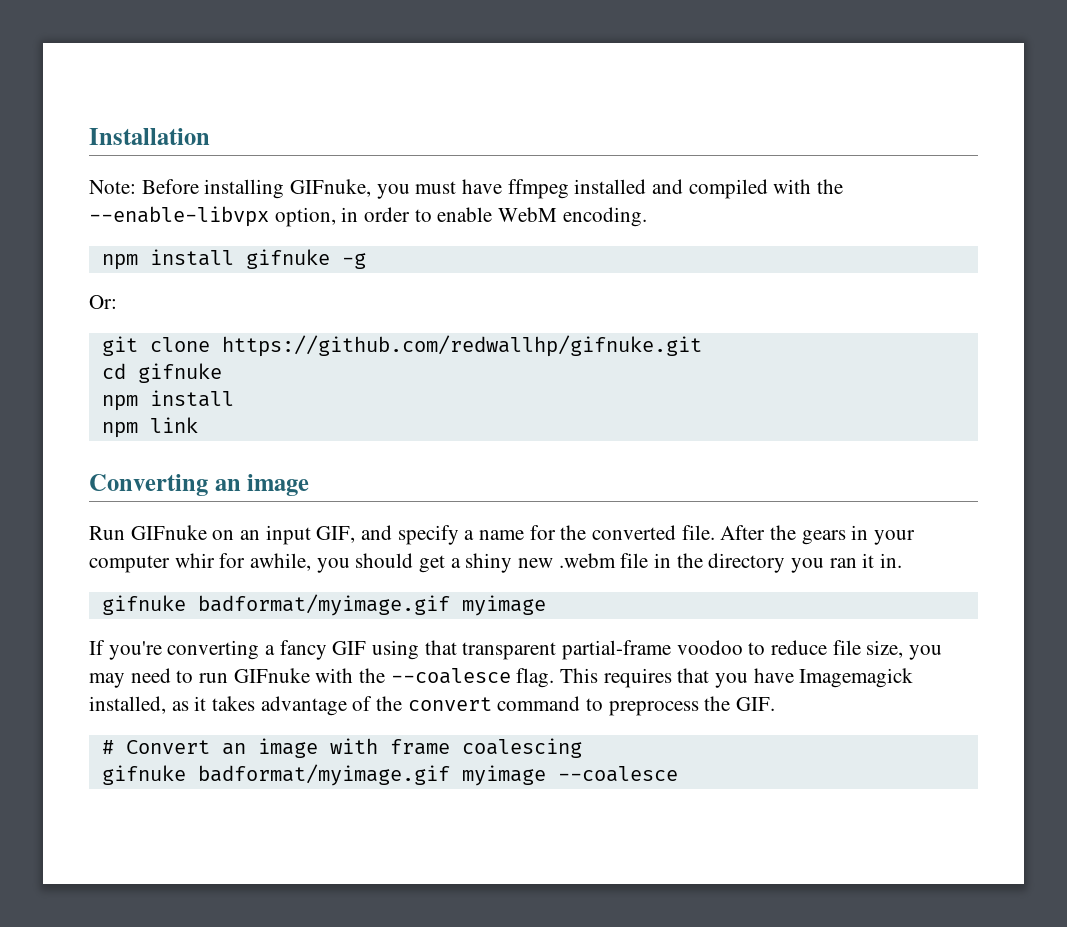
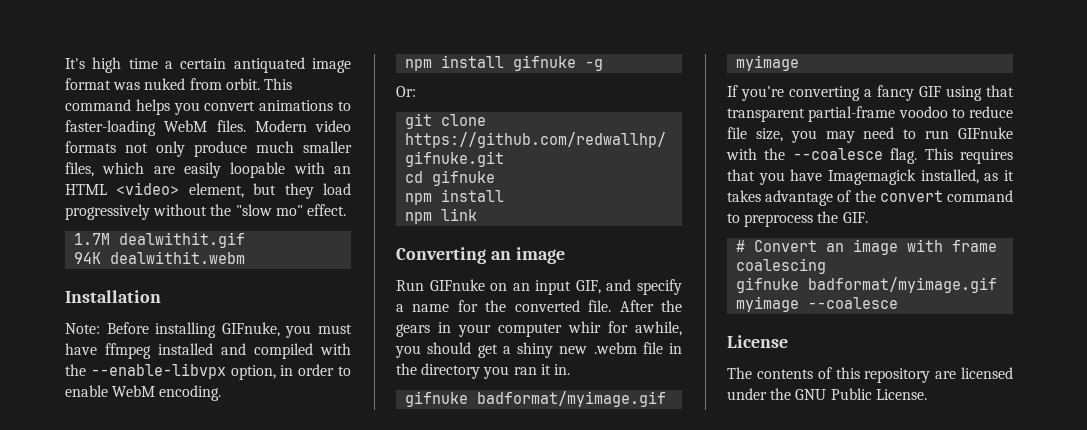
(89, 136) none -> [65,57,351,73] [65,78,292,90] [65,99,352,115] [65,120,351,136] [65,141,352,157] [65,162,351,178] [65,182,351,199] [65,204,346,220] [74,232,246,248] [74,251,246,264] It's high time a certain antiquated image format was nuked from orbit. This command helps you convert animations to faster-loading WebM files. Modern video formats not only produce much smaller files, which are easily loopable with an HTML <video> element, but they load progressively without the "slow mo" effect. // 1.7M dealwithit.gif // 94K dealwithit.webm //
(678, 774) none -> [727,335,788,348] [727,367,1013,383] [727,388,927,400] // License // The contents of this repository are licensed under the GNU Public License.

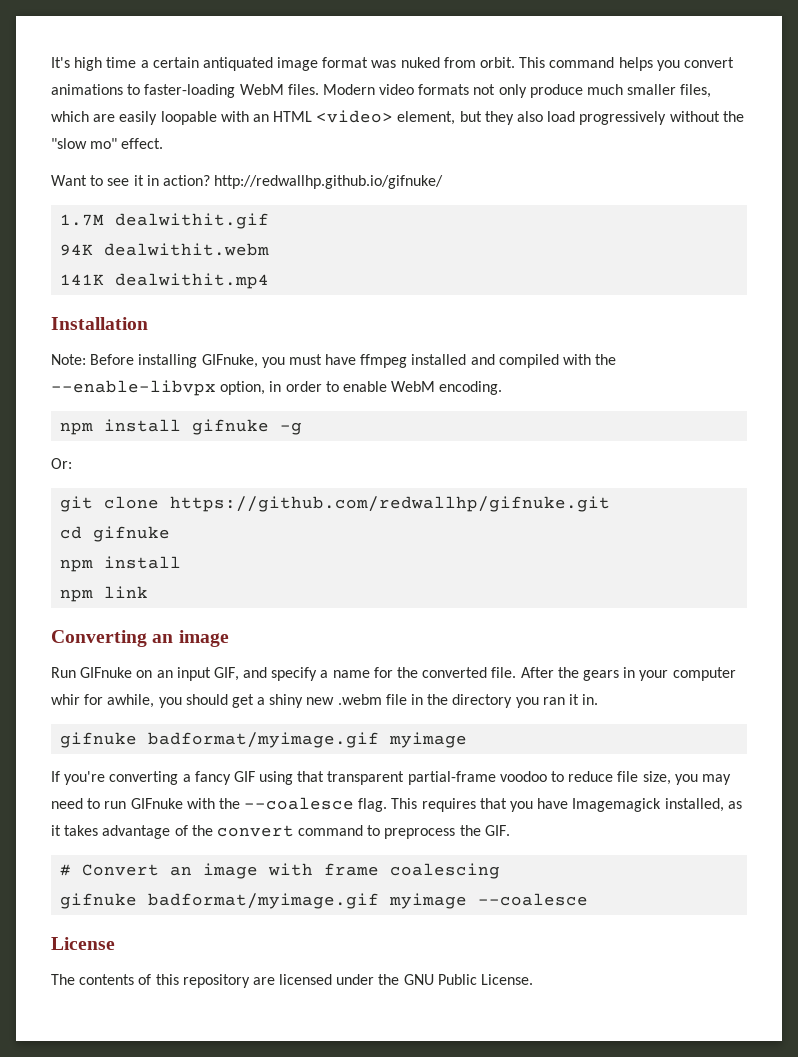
(314, 191) none -> [517,111,544,122] also
(346, 210) none -> [51,175,444,189] // Want to see it in action? http://redwallhp.github.io/gifnuke/
(246, 257) none -> [60,273,270,289] // 141K dealwithit.mp4

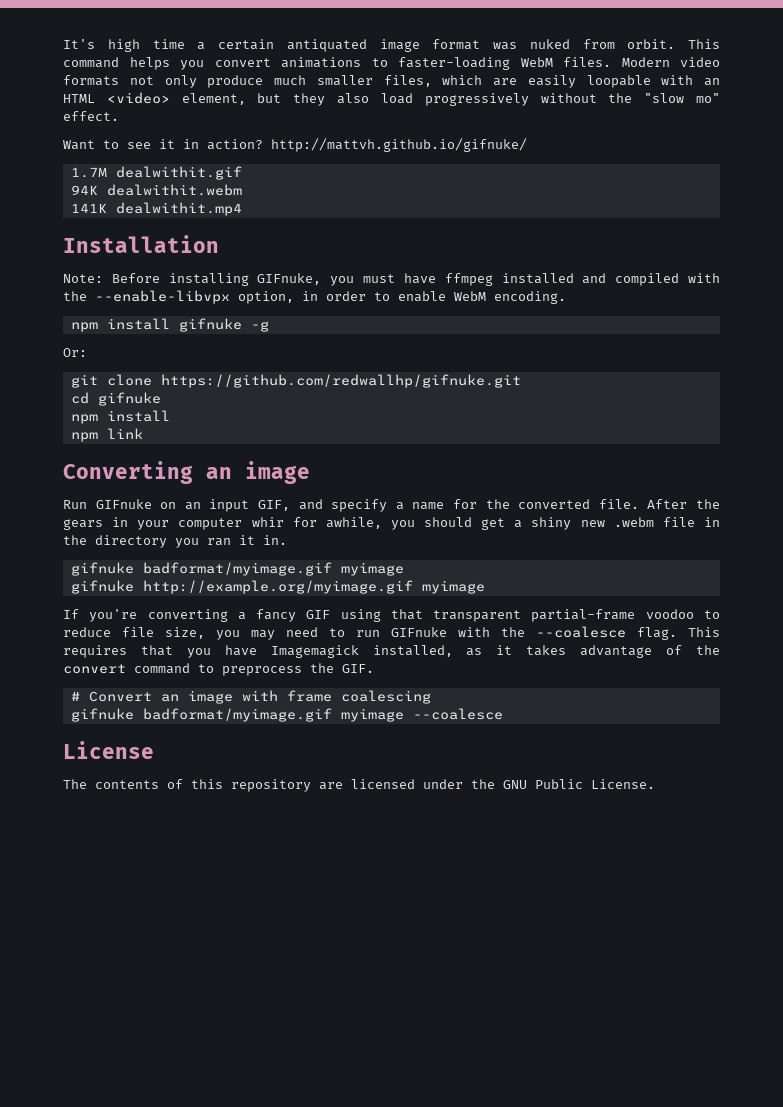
[214,175,444,189] http://redwallhp.github.io/gifnuke/ -> [271,138,527,152] http://mattvh.github.io/gifnuke/
(468, 740) none -> [70,580,485,594] // gifnuke http://example.org/myimage.gif myimage

